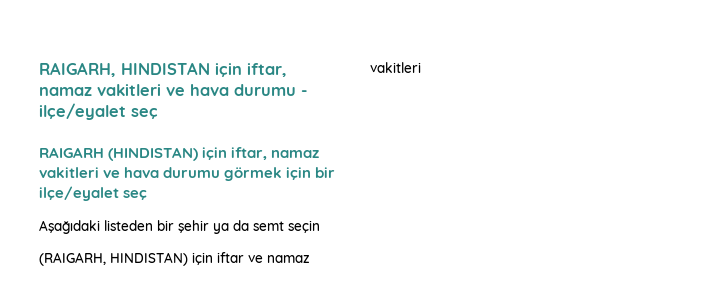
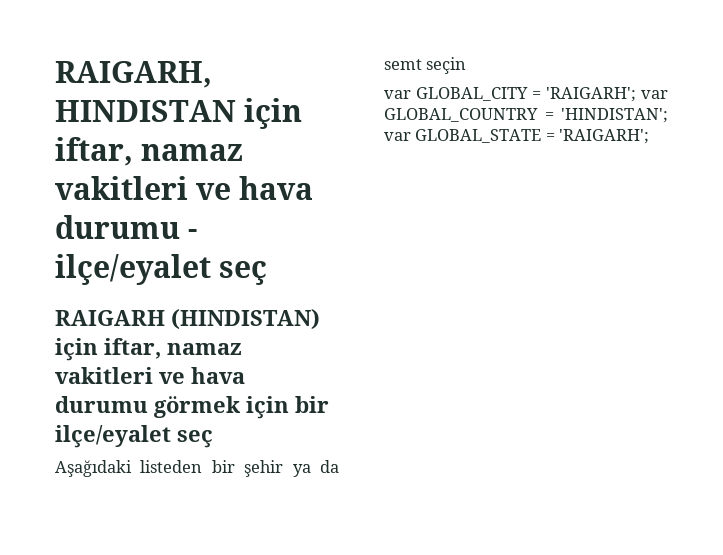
[39,252,310,266] [370,62,421,73] (RAIGARH, HINDISTAN) için iftar ve namaz vakitleri -> [384,87,668,102] [384,108,668,123] [384,129,650,144] var GLOBAL_CITY = 'RAIGARH'; var GLOBAL_COUNTRY = 'HINDISTAN'; var GLOBAL_STATE = 'RAIGARH';

